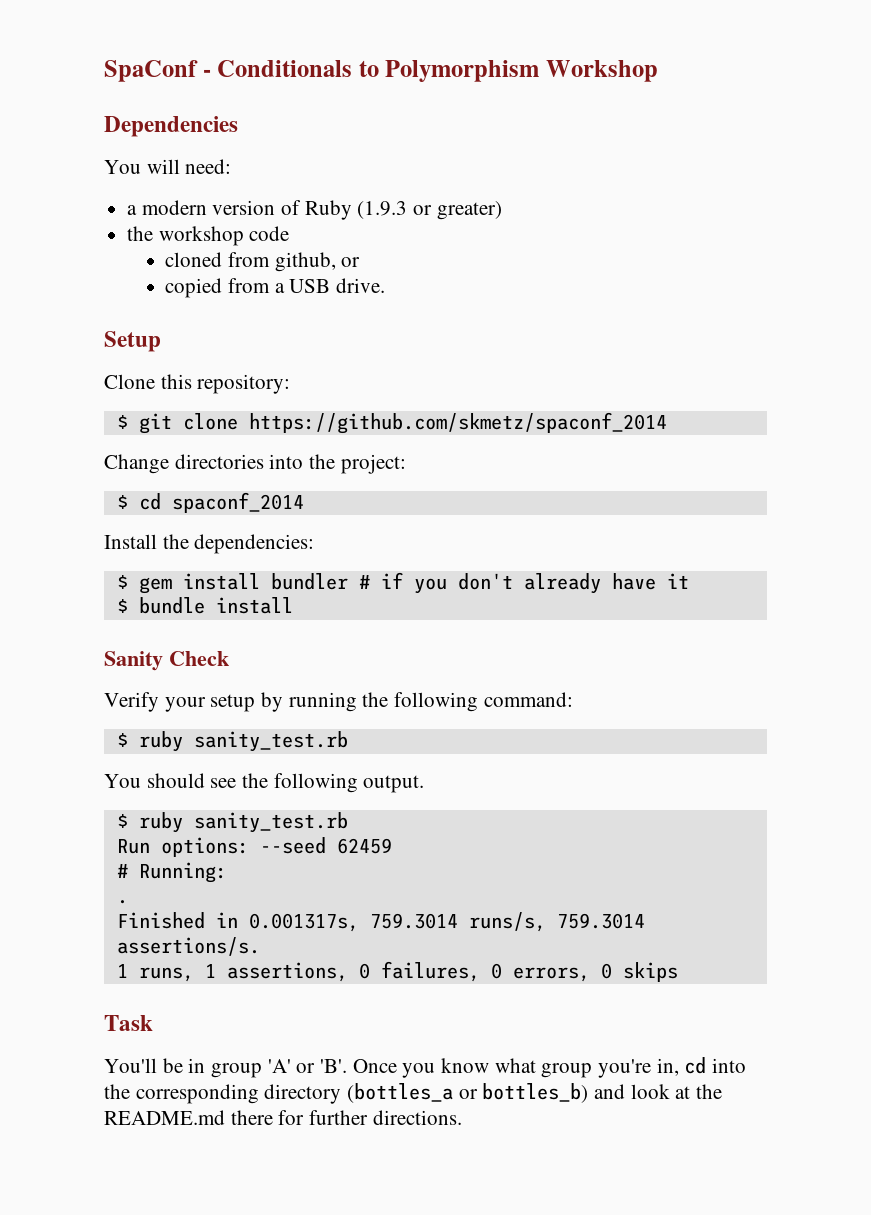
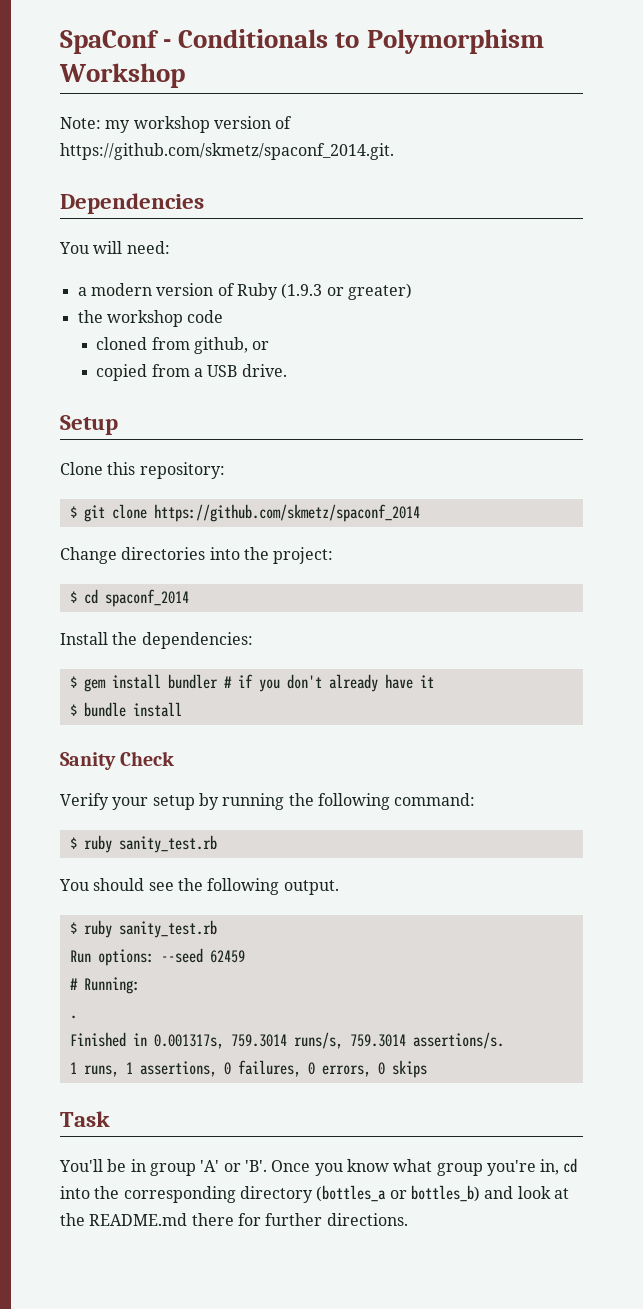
(659, 71) none -> [60,116,293,133] [60,143,394,160] // Note: my workshop version of https://github.com/skmetz/spaconf_2014.git.

